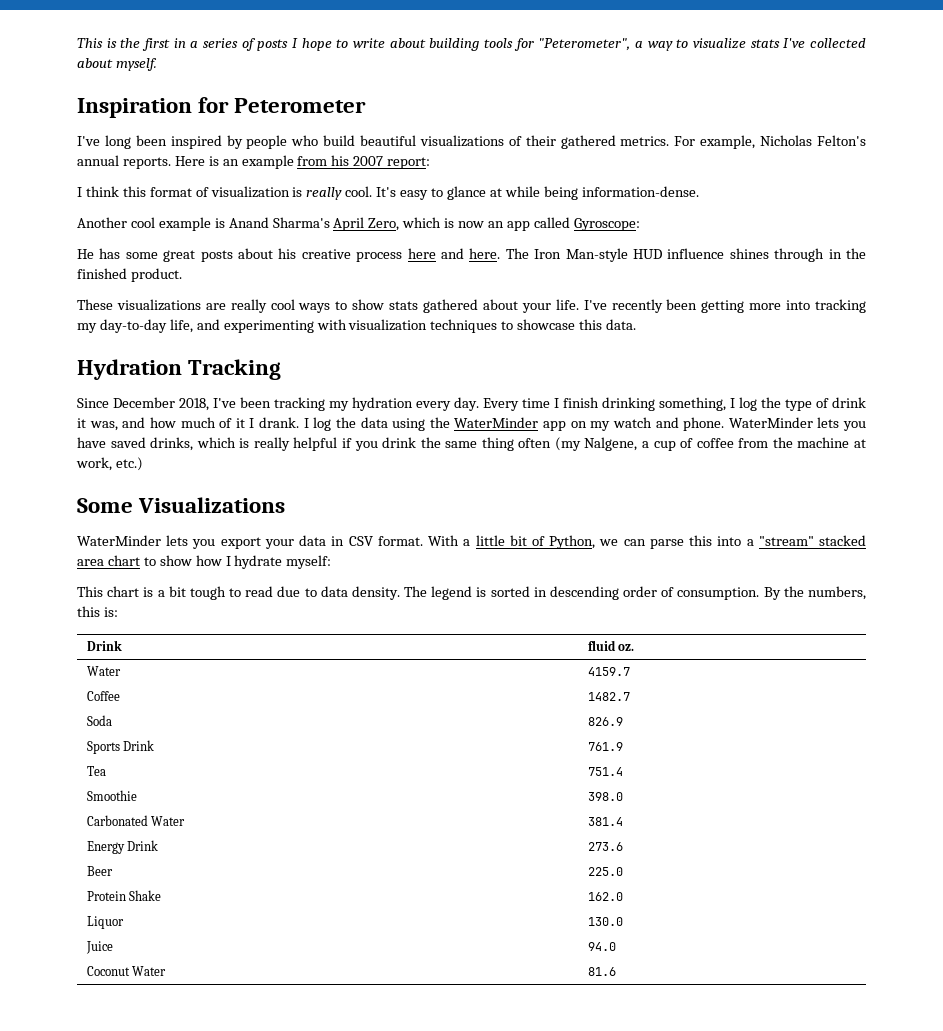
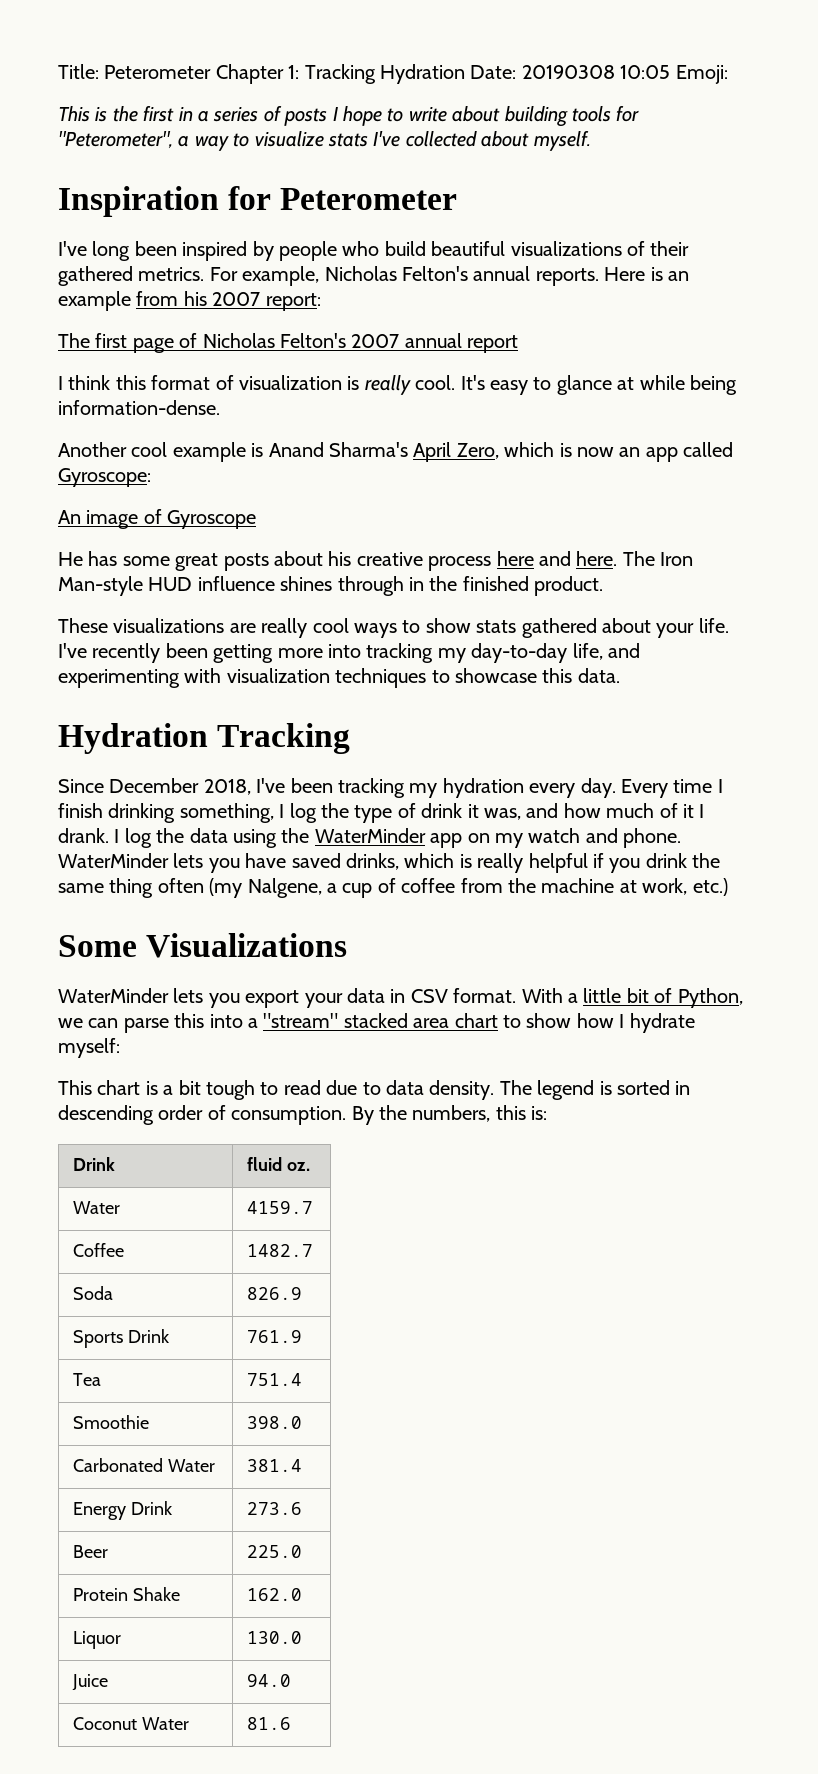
(77, 43) none -> [58,64,728,84] Title: Peterometer Chapter 1: Tracking Hydration Date: 20190308 10:05 Emoji: //
(431, 163) none -> [58,333,519,353] // The first page of Nicholas Felton's 2007 annual report
(640, 224) none -> [58,509,257,529] // An image of Gyroscope

